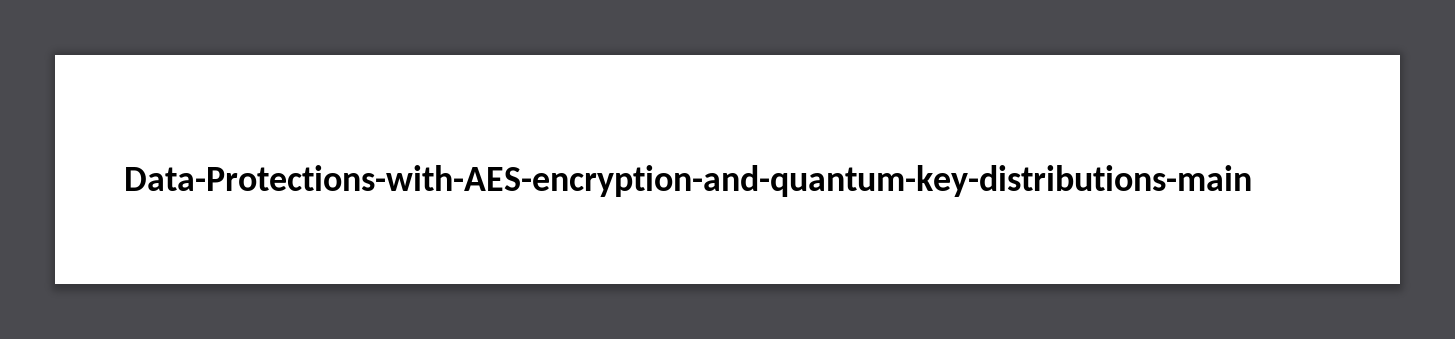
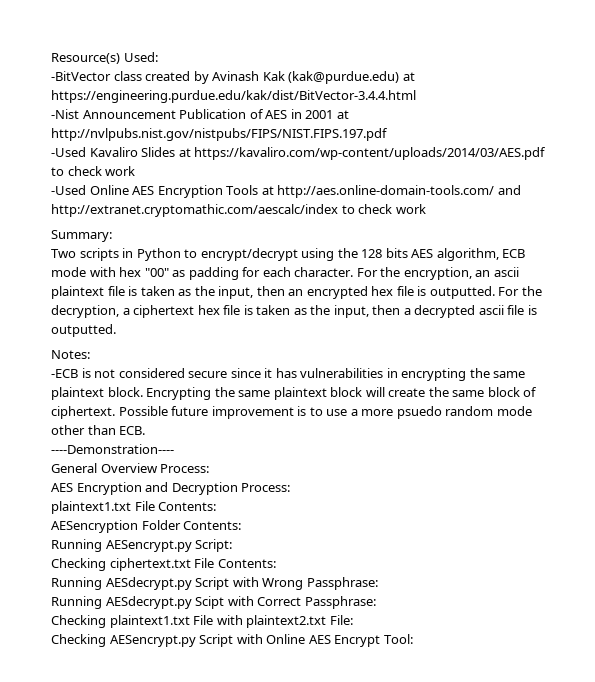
[124,165,1252,197] Data-Protections-with-AES-encryption-and-quantum-key-distributions-main -> [51,52,158,64] [51,71,415,84] [51,90,416,103] [51,109,349,119] [51,128,388,141] [51,147,547,160] [51,166,136,176] [51,185,521,198] [51,204,426,217] [51,230,112,242] [51,248,526,261] [51,267,519,280] [51,286,542,299] [51,305,537,318] [51,324,116,337] [51,350,90,359] [51,368,526,381] [51,387,538,400] [51,406,532,419] [51,425,146,435] [51,444,174,454] [51,463,210,473] [51,482,291,495] [51,501,217,514] [51,520,242,533] [51,539,233,552] [51,558,276,571] [51,577,378,590] [51,596,376,609] [51,615,353,628] [51,634,413,647] Resource(s) Used: // -BitVector class created by Avinash Kak (kak@purdue.edu) at https://engineering.purdue.edu/kak/dist/BitVector-3.4.4.html // -Nist Announcement Publication of AES in 2001 at http://nvlpubs.nist.gov/nistpubs/FIPS/NIST.FIPS.197.pdf // -Used Kavaliro Slides at https://kavaliro.com/wp-content/uploads/2014/03/AES.pdf to check work // -Used Online AES Encryption Tools at http://aes.online-domain-tools.com/ and http://extranet.cryptomathic.com/aescalc/index to check work // Summary: // Two scripts in Python to encrypt/decrypt using the 128 bits AES algorithm, ECB mode with hex "00" as padding for each character. For the encryption, an ascii plaintext file is taken as the input, then an encrypted hex file is outputted. For the decryption, a ciphertext hex file is taken as the input, then a decrypted ascii file is outputted. // Notes: // -ECB is not considered secure since it has vulnerabilities in encrypting the same plaintext block. Encrypting the same plaintext block will create the same block of ciphertext. Possible future improvement is to use a more psuedo random mode other than ECB. // ----Demonstration---- // General Overview Process: // AES Encryption and Decryption Process: // plaintext1.txt File Contents: // AESencryption Folder Contents: // Running AESencrypt.py Script: // Checking ciphertext.txt File Contents: // Running AESdecrypt.py Script with Wrong Passphrase: // Running AESdecrypt.py Scipt with Correct Passphrase: // Checking plaintext1.txt File with plaintext2.txt File: // Checking AESencrypt.py Script with Online AES Encrypt Tool:

